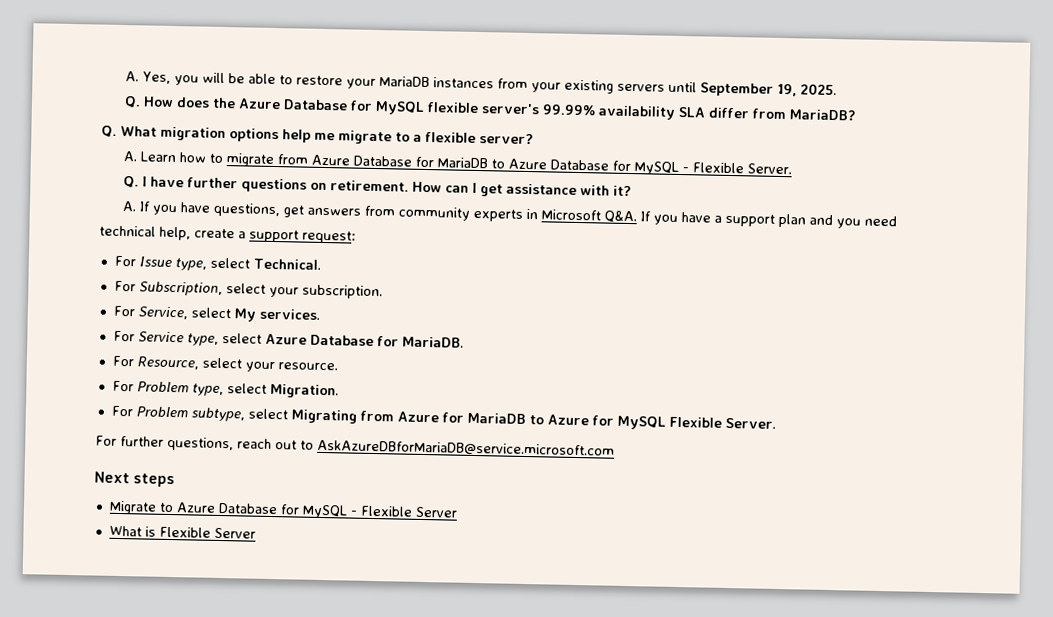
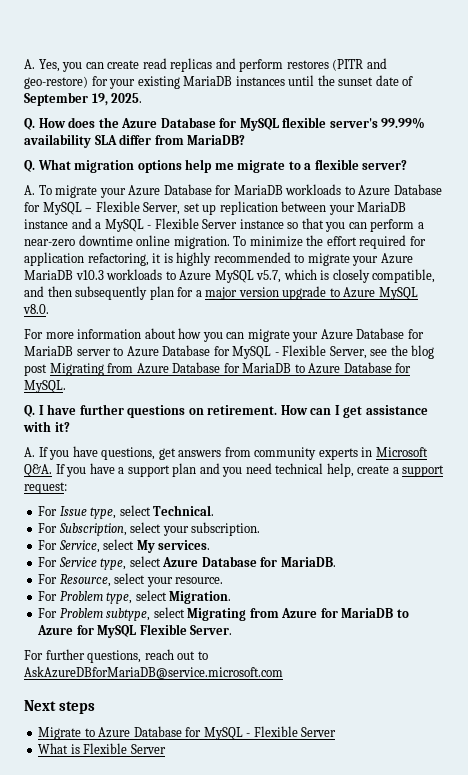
[201,72,697,94] will be able to restore your MariaDB instances from your existing servers until -> [85,58,387,72] [24,75,414,89] can create read replicas and perform restores (PITR and geo-restore) for your existing MariaDB instances until the sunset date of
[139,151,274,167] Learn how to migrate -> [38,184,442,198] [24,201,407,215] [24,218,424,232] [24,235,426,249] [24,252,413,266] [24,269,436,283] [24,286,418,300] [23,304,49,314] [24,328,424,342] [24,345,435,359] [24,363,104,376] To migrate your Azure Database for MariaDB workloads to Azure Database for MySQL – Flexible Server, set up replication between your MariaDB instance and a MySQL - Flexible Server instance so that you can perform a near-zero downtime online migration. To minimize the effort required for application refactoring, it is highly recommended to migrate your Azure MariaDB v10.3 workloads to Azure MySQL v5.7, which is closely compatible, and then subsequently plan for a major version upgrade to Azure MySQL v8.0. // For more information about how you can migrate your Azure Database for MariaDB server to Azure Database for MySQL - Flexible Server, see the blog post Migrating
[633,161,792,175] MySQL - Flexible Server. -> [24,380,66,393] MySQL.

